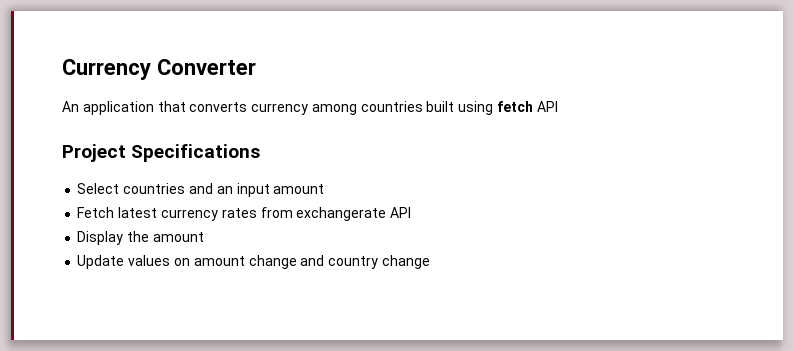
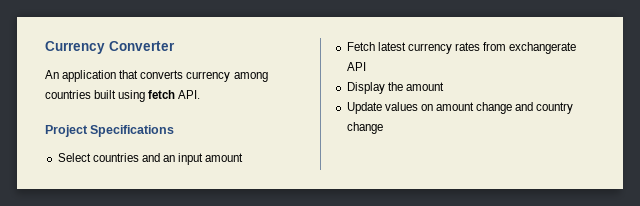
[536,101,558,112] API -> [178,90,201,99] API.

